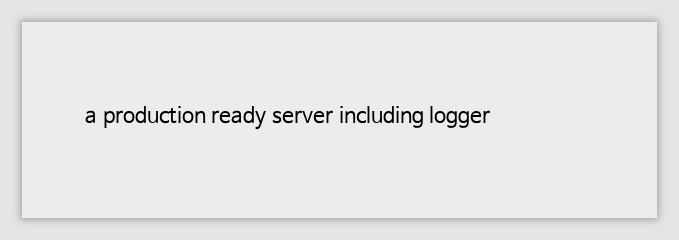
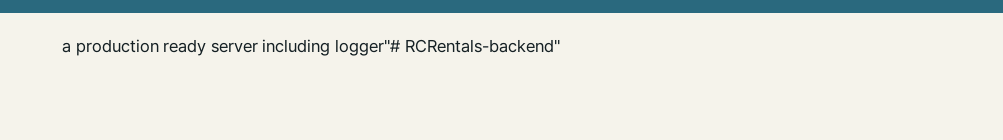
[429,106,491,128] logger -> [334,39,560,56] logger"# RCRentals-backend"

